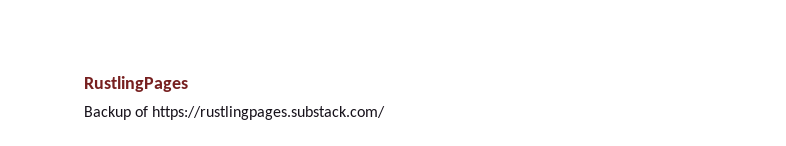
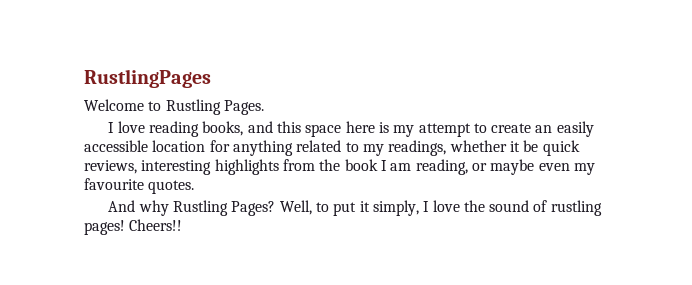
[84,106,386,120] Backup of https://rustlingpages.substack.com/ -> [84,99,264,115] [108,121,594,137] [84,140,580,156] [84,159,595,175] [84,178,195,194] [108,200,602,216] [84,219,183,235] Welcome to Rustling Pages. // I love reading books, and this space here is my attempt to create an easily accessible location for anything related to my readings, whether it be quick reviews, interesting highlights from the book I am reading, or maybe even my favourite quotes. // And why Rustling Pages? Well, to put it simply, I love the sound of rustling pages! Cheers!!

